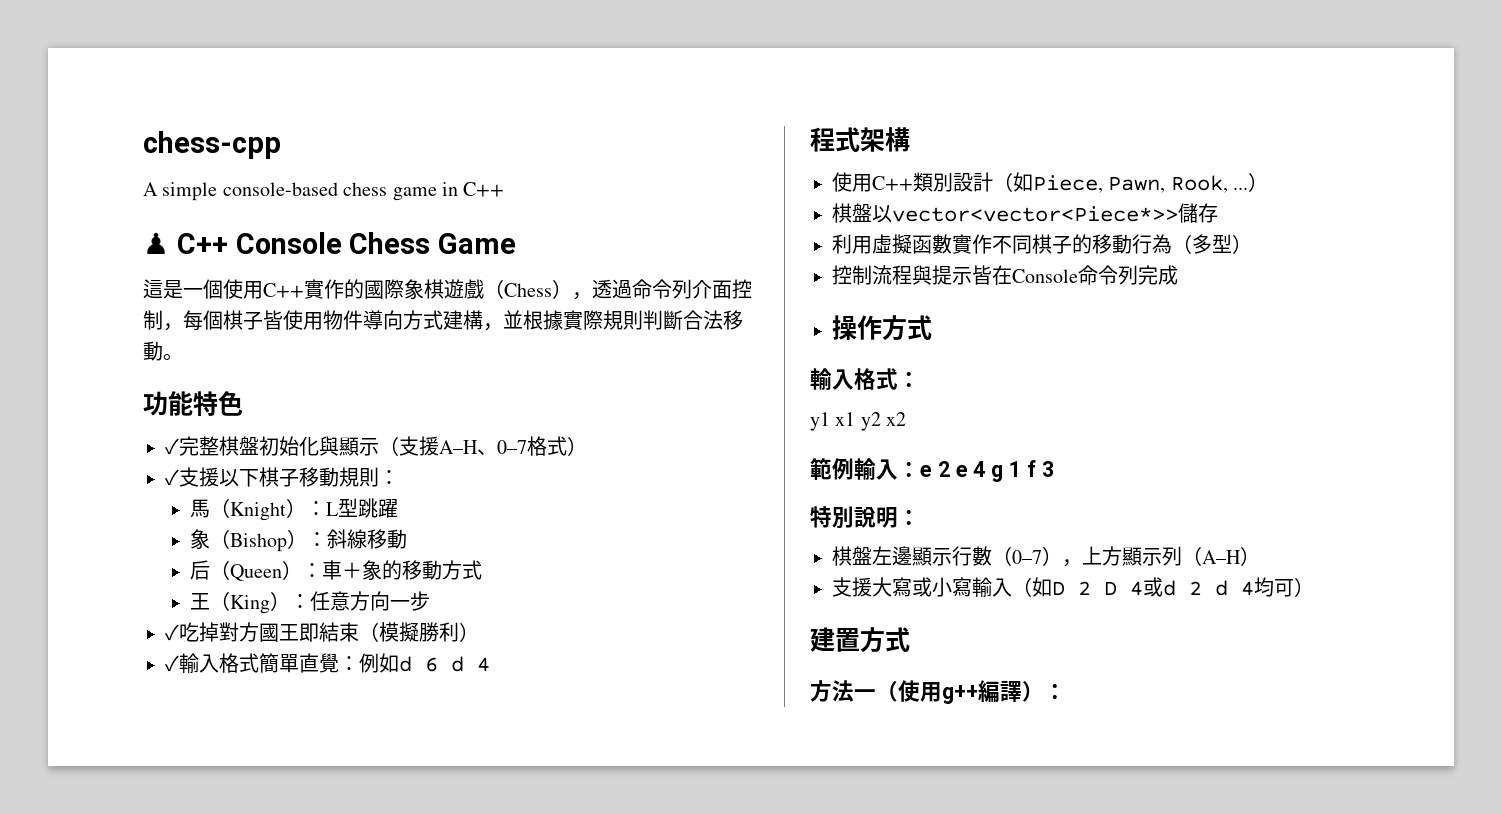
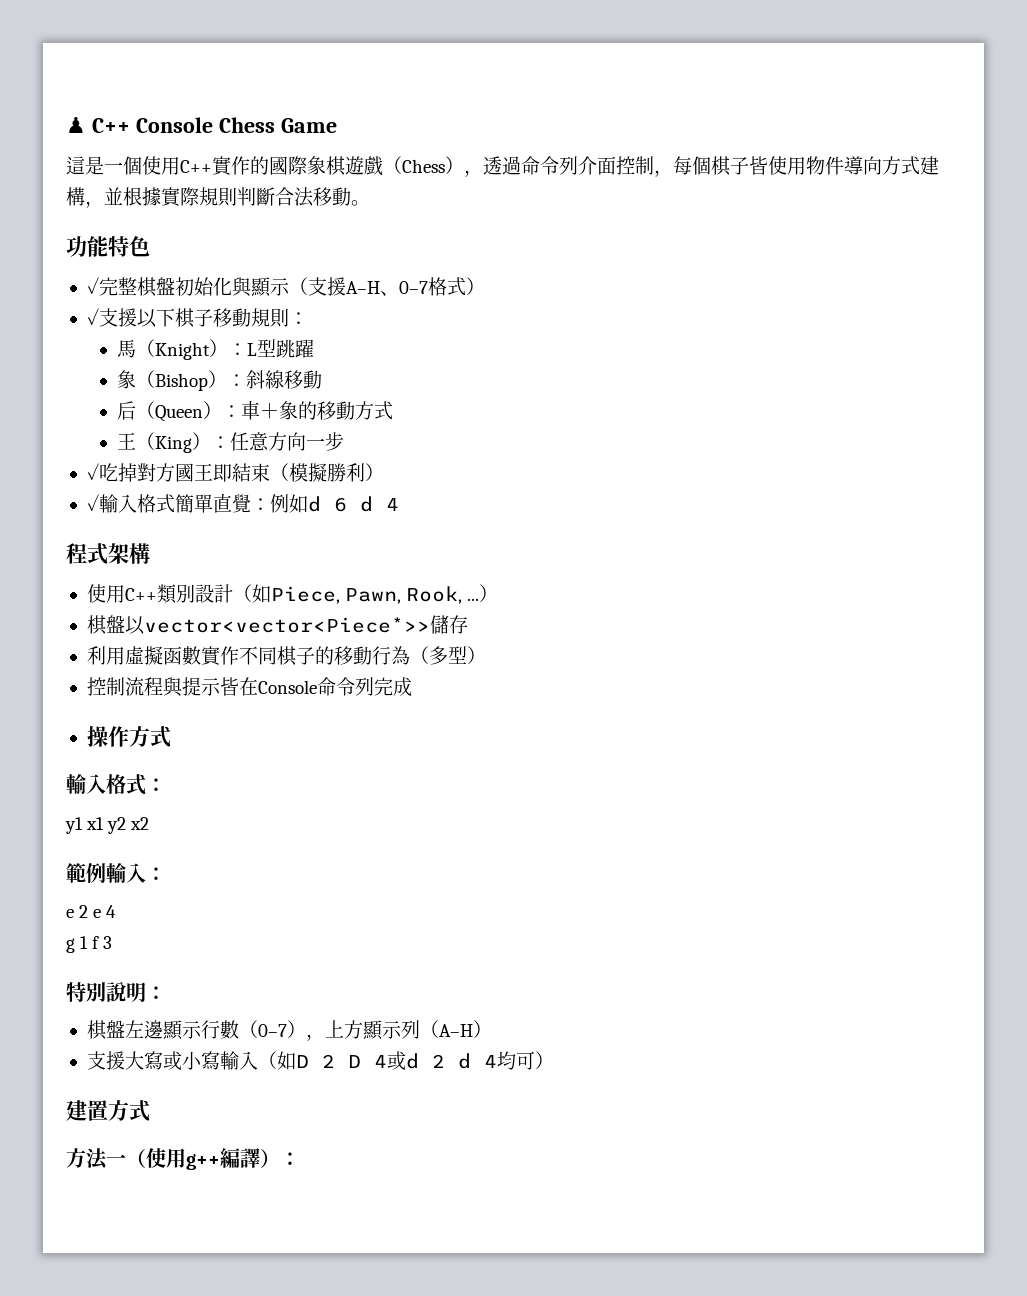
[143,131,281,159] [143,182,505,201] chess-cpp // A simple console-based chess game in C++ // -> (66, 125) none
(920, 469) none -> (166, 874) //
(986, 469) none -> (117, 911) //

